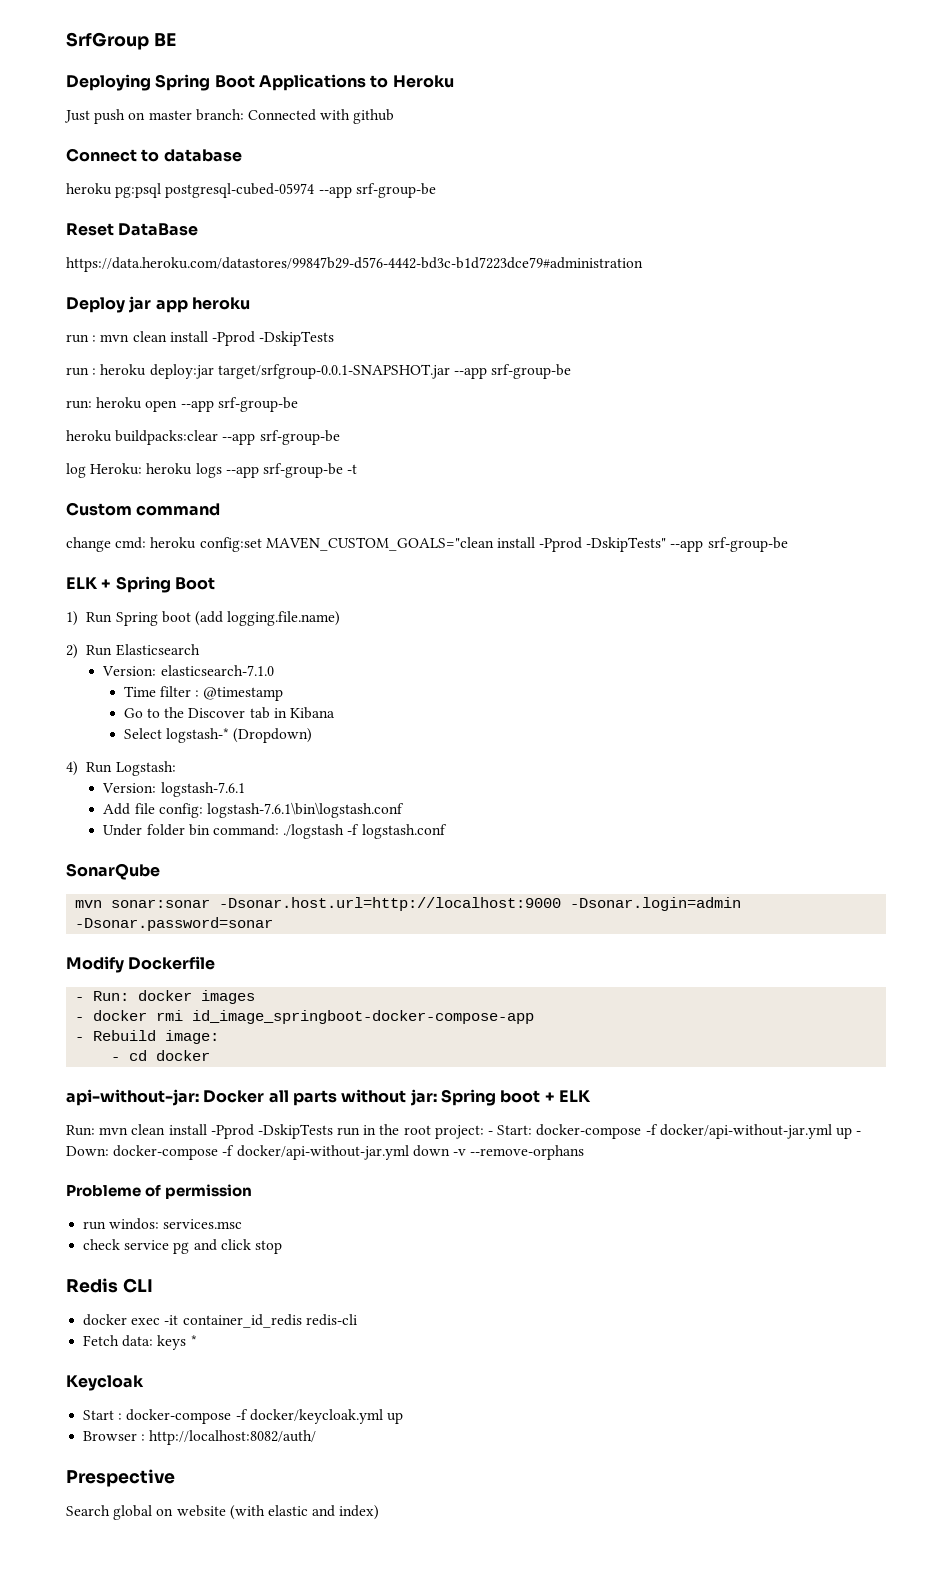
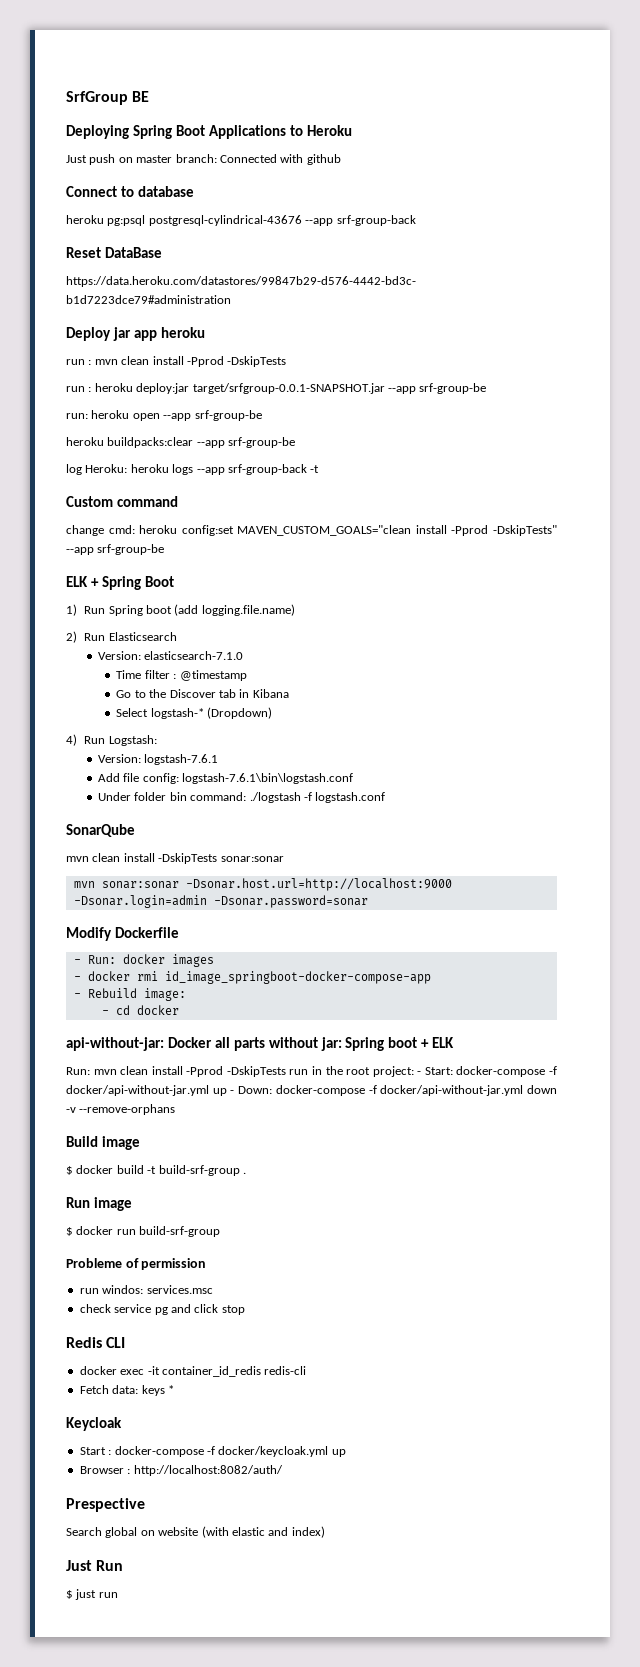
[165,183,436,198] postgresql-cubed-05974 --app srf-group-be -> [148,215,416,226] postgresql-cylindrical-43676 --app srf-group-back
[262,463,343,478] srf-group-be -> [227,464,307,475] srf-group-back
(160, 871) none -> [66,853,284,864] // mvn clean install -DskipTests sonar:sonar
(585, 1152) none -> [66,1136,140,1150] [66,1165,246,1176] [66,1197,132,1211] [66,1226,221,1237] // Build image // $ docker build -t build-srf-group . // Run image // $ docker run build-srf-group
(380, 1512) none -> [66,1560,124,1571] [66,1589,118,1600] // Just Run // $ just run

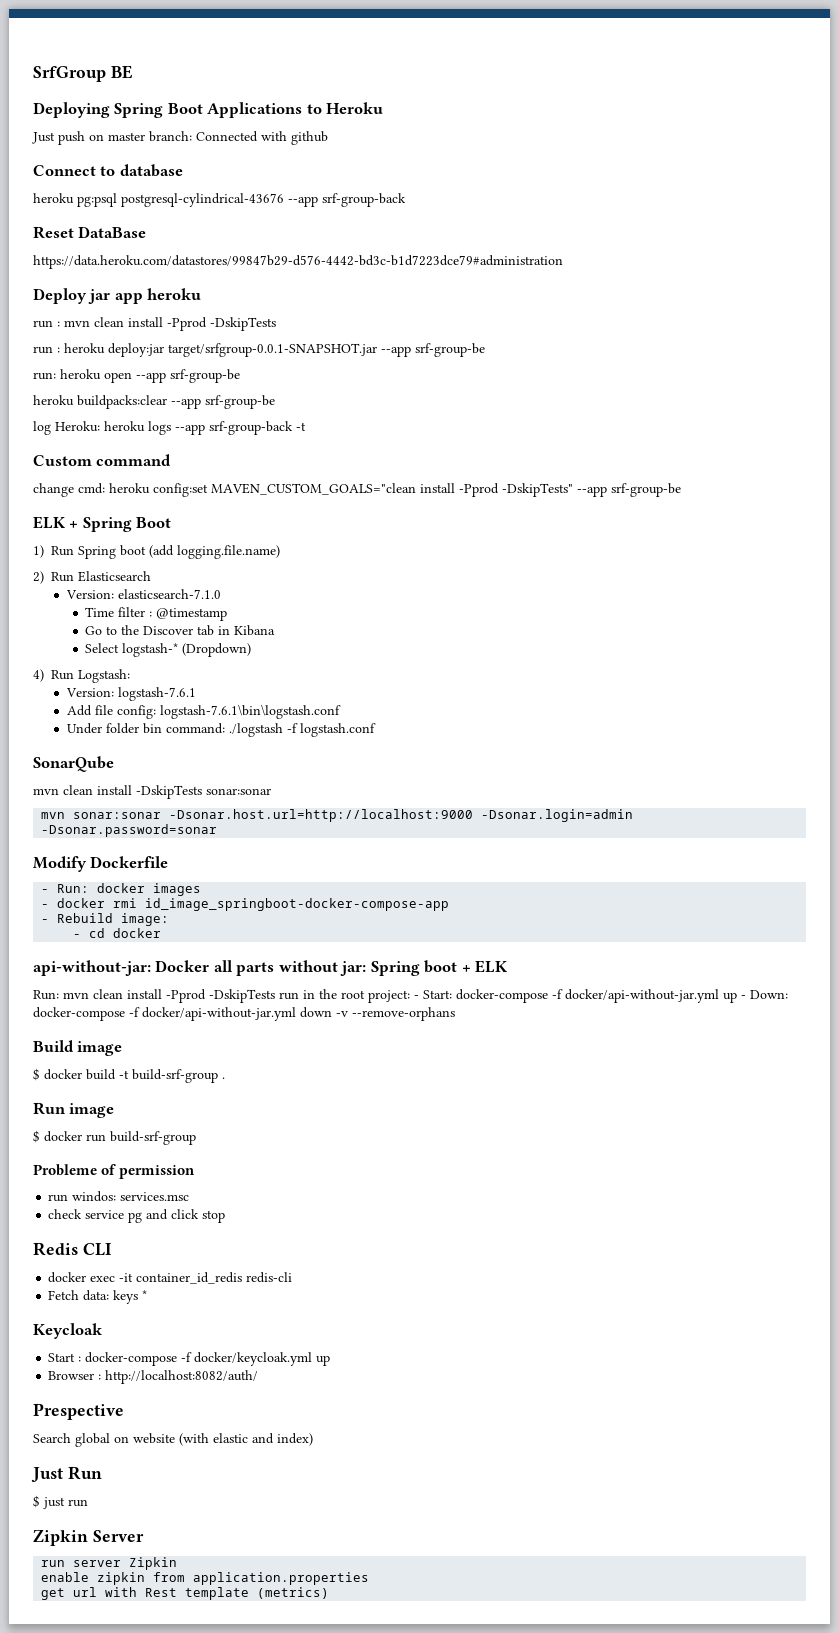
(118, 1595) none -> [33,1529,144,1546] [41,1557,178,1570] [41,1572,370,1585] [41,1587,330,1600] // Zipkin Server // run server Zipkin // enable zipkin from application.properties // get url with Rest template (metrics)

